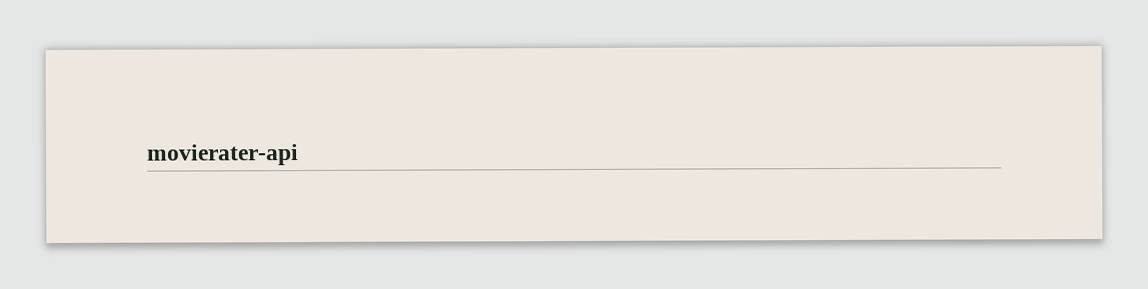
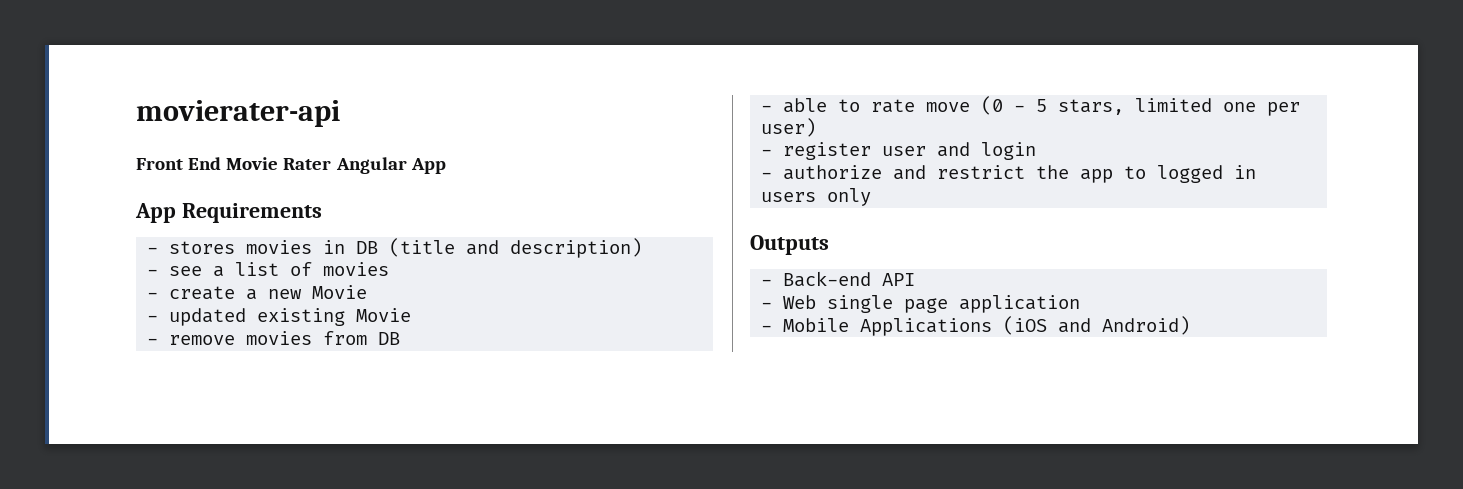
(299, 155) none -> [136,157,446,174] [135,203,322,223] [147,238,643,258] [147,262,390,277] [147,285,368,300] [147,308,412,326] [147,331,401,345] [761,96,1301,116] [761,118,817,137] [761,142,1037,160] [761,165,1257,183] [761,188,872,206] [750,235,829,255] [761,271,916,287] [761,295,1081,313] [761,316,1191,336] // Front End Movie Rater Angular App // App Requirements // - stores movies in DB (title and description) // - see a list of movies // - create a new Movie // - updated existing Movie // - remove movies from DB // - able to rate move (0 - 5 stars, limited one per user) // - register user and login // - authorize and restrict the app to logged in users only // Outputs // - Back-end API // - Web single page application // - Mobile Applications (iOS and Android)

